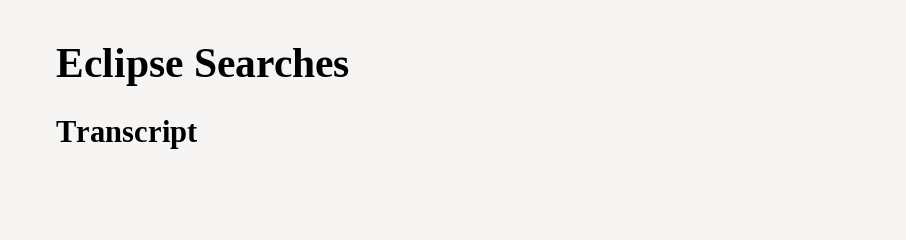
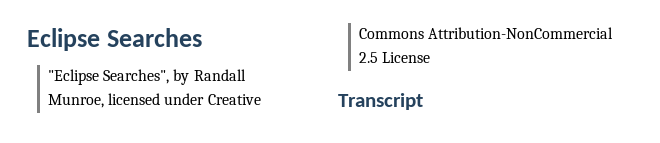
(350, 62) none -> [48,69,246,85] [48,93,261,108] [359,27,614,39] [359,52,431,63] // "Eclipse Searches", by Randall Munroe, licensed under Creative Commons Attribution-NonCommercial 2.5 License

